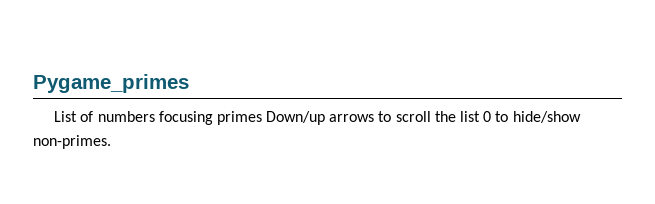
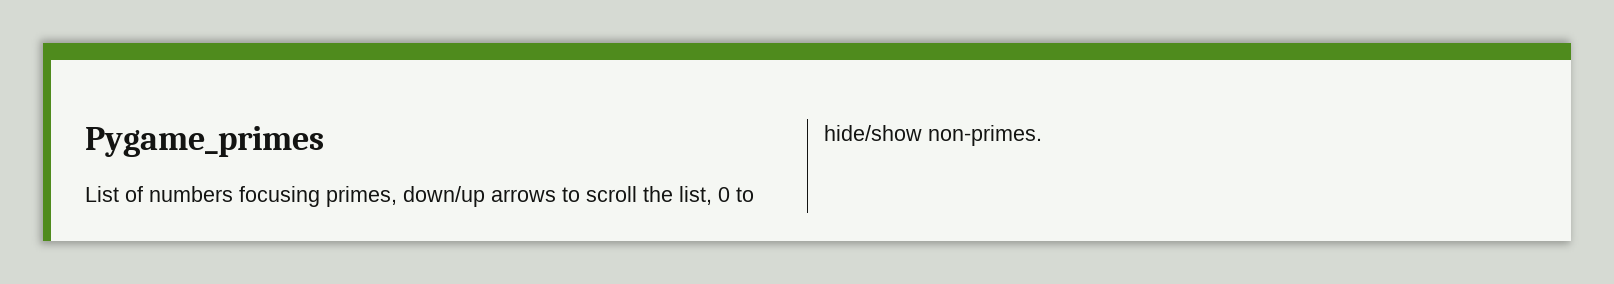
[216,111,326,125] primes Down/up -> [326,186,485,207] primes, down/up
[459,111,480,122] list -> [679,186,712,205] list,

